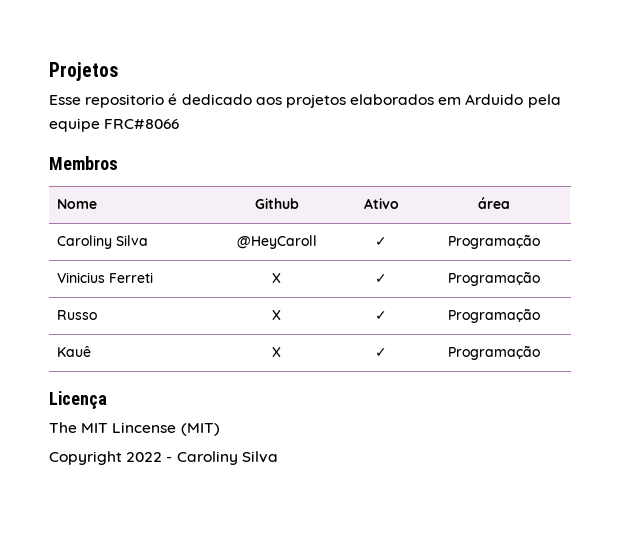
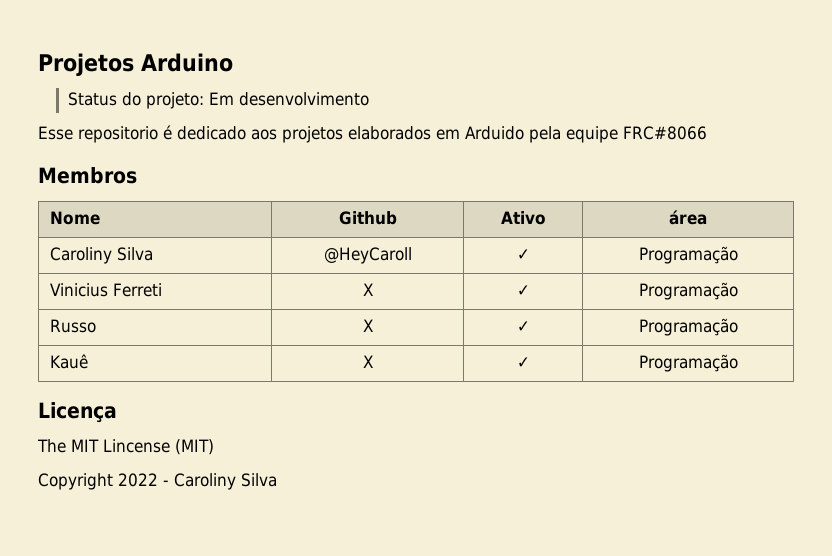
(118, 71) none -> [141,53,233,72] [67,92,369,109] Arduino // Status do projeto: Em desenvolvimento

